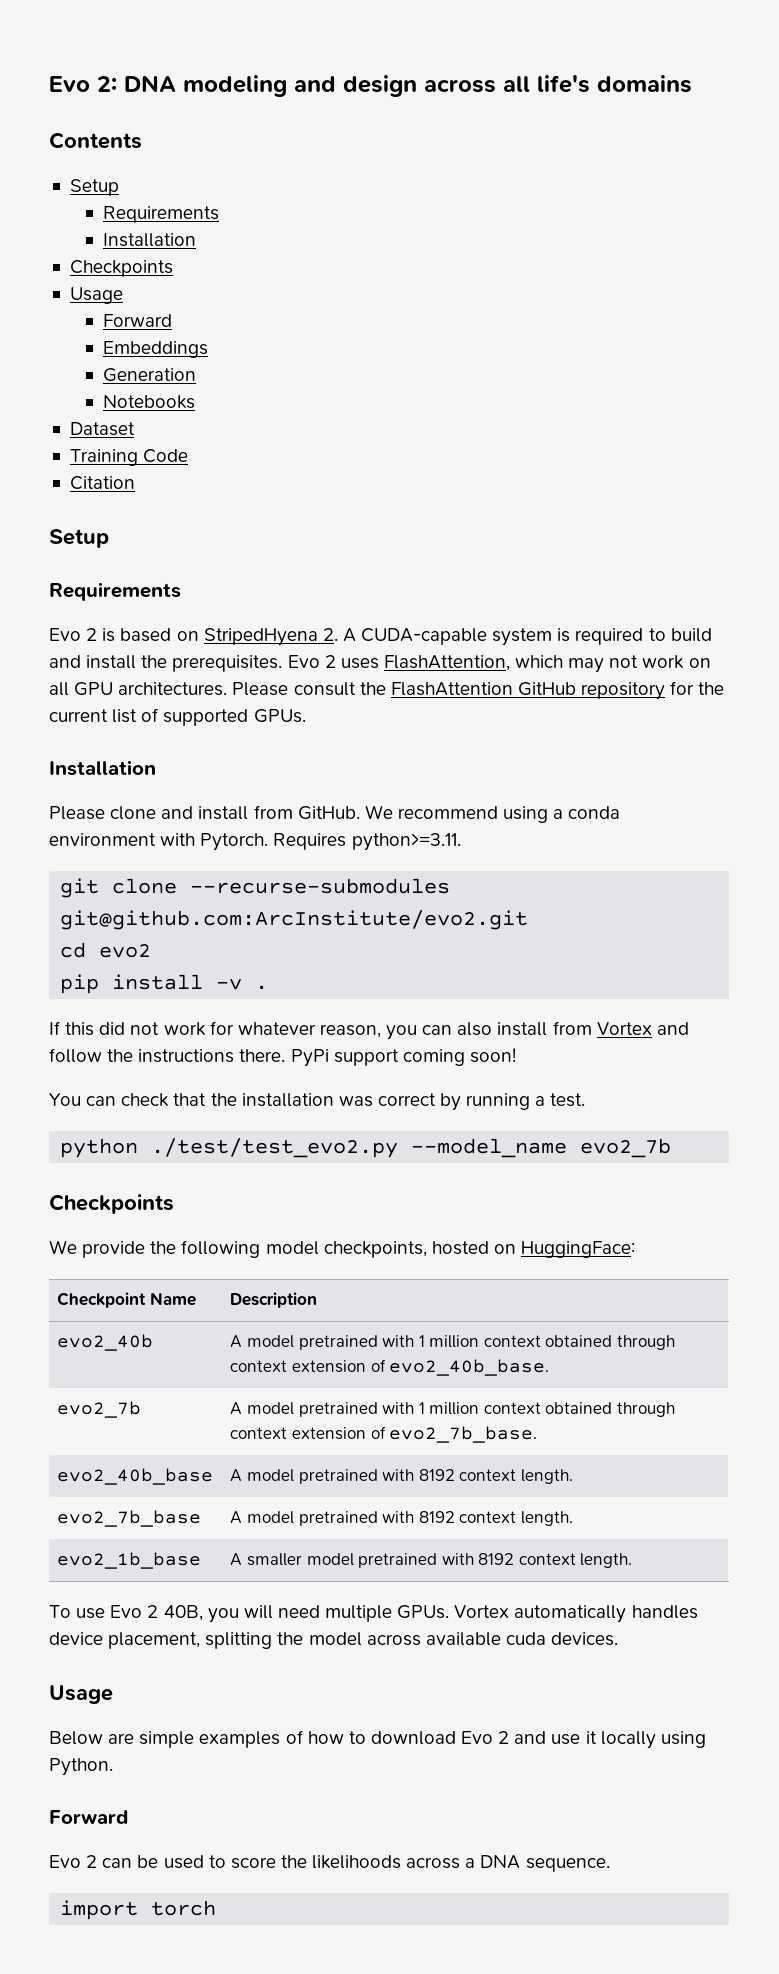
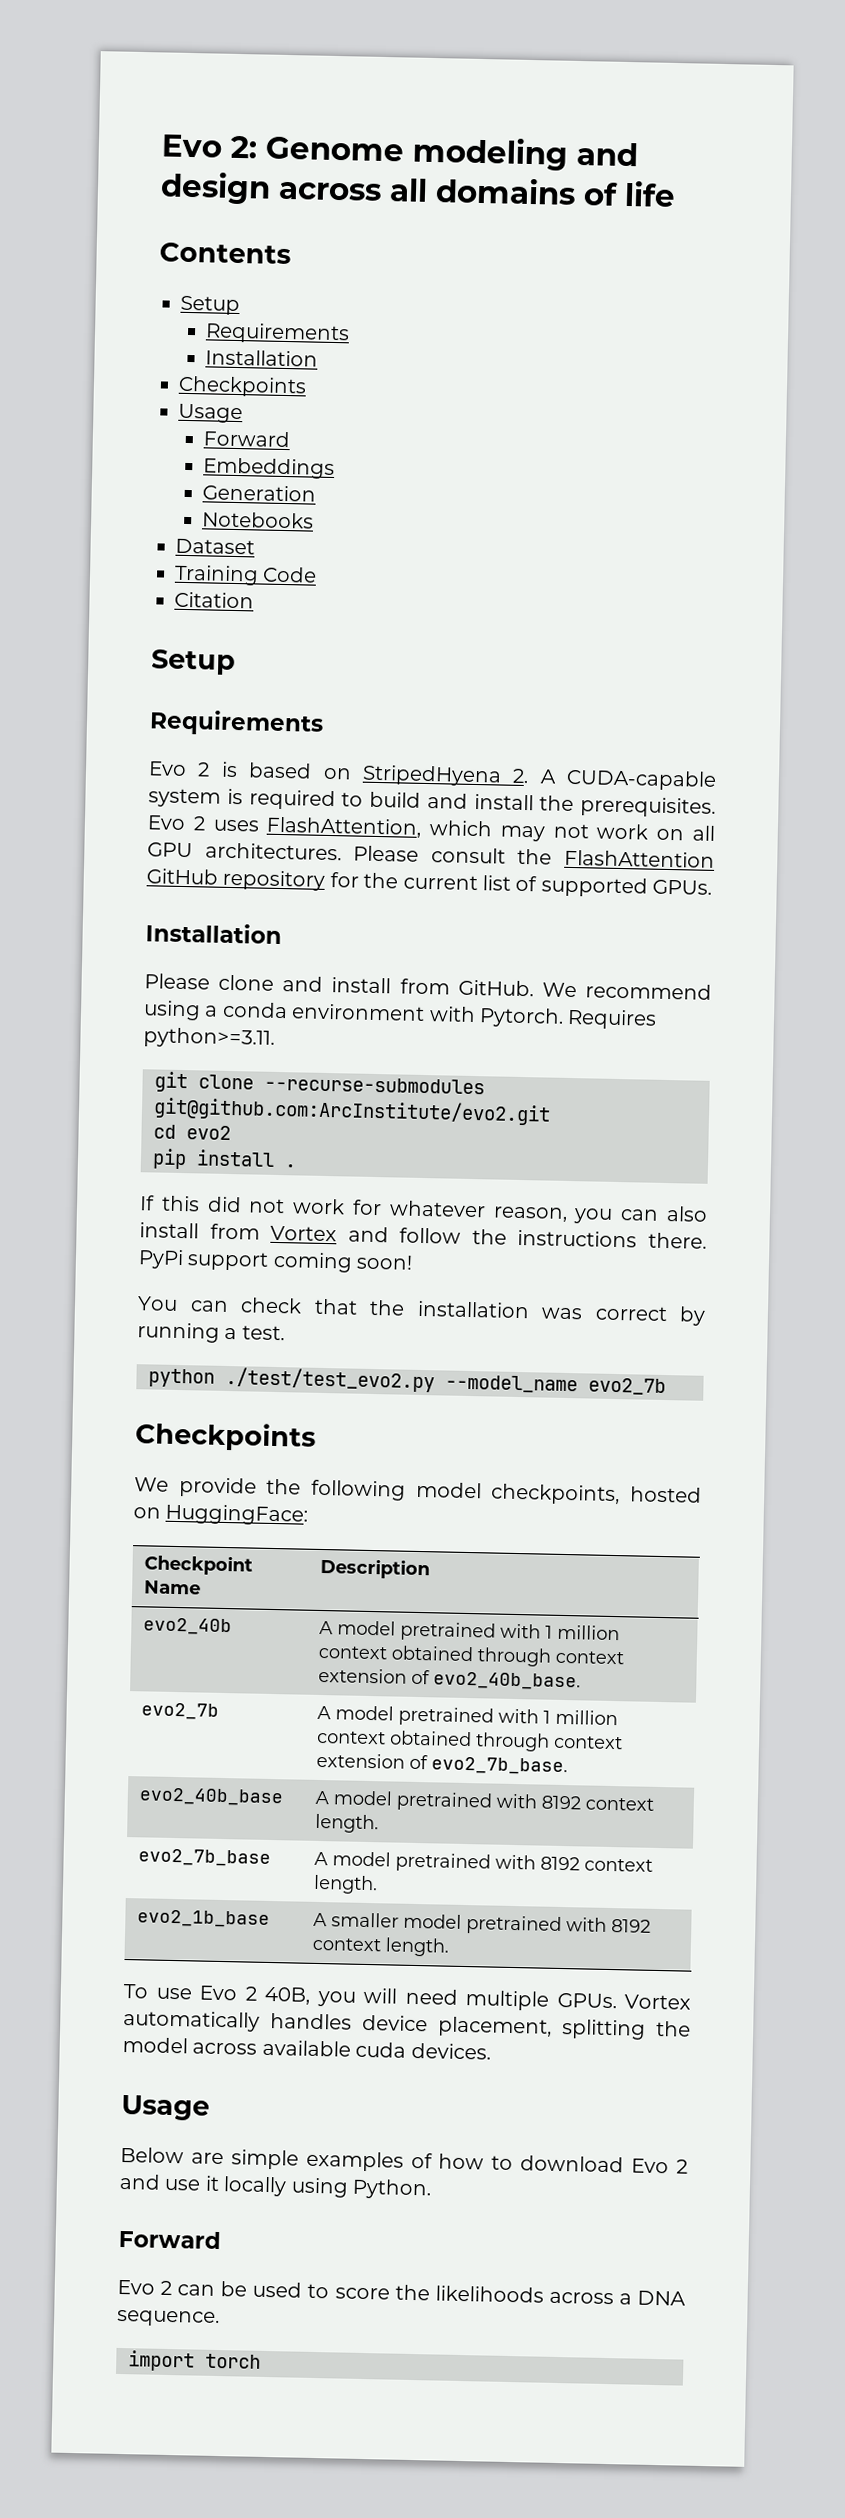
[124,75,176,92] DNA -> [265,136,405,162] Genome
[537,75,590,93] life's -> (428, 190) none
(692, 84) none -> [583,180,676,207] of life
[216,978,243,990] -v -> (275, 1158) none

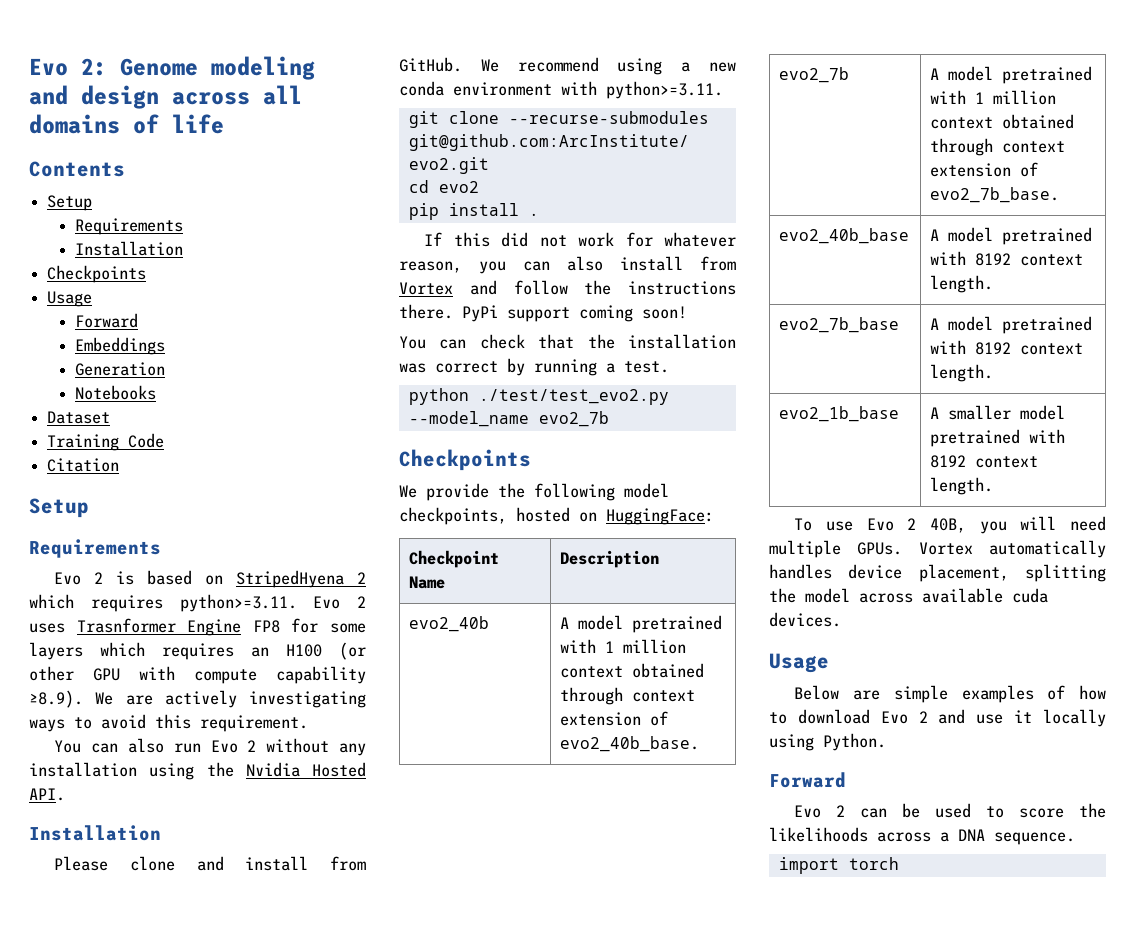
[512,768,717,791] [148,788,716,818] [147,815,715,842] [147,842,715,868] [146,868,713,898] 2. A CUDA-capable system is required to build and install the prerequisites. Evo 2 uses FlashAttention, which may not work on all GPU architectures. Please consult the FlashAttention GitHub repository for the current list of supported GPUs. -> [357,572,366,584] [29,594,366,612] [29,618,366,636] [29,642,366,660] [29,666,366,684] [29,690,366,708] [29,714,308,732] [54,738,366,756] [29,762,366,780] [29,788,65,801] 2 which requires python>=3.11. Evo 2 uses Trasnformer Engine FP8 for some layers which requires an H100 (or other GPU with compute capability ≥8.9). We are actively investigating ways to avoid this requirement. // You can also run Evo 2 without any installation using the Nvidia Hosted API.
(219, 1011) none -> [709,62,736,72] new
[479,1007,658,1030] Pytorch. Requires -> (597, 88) none

